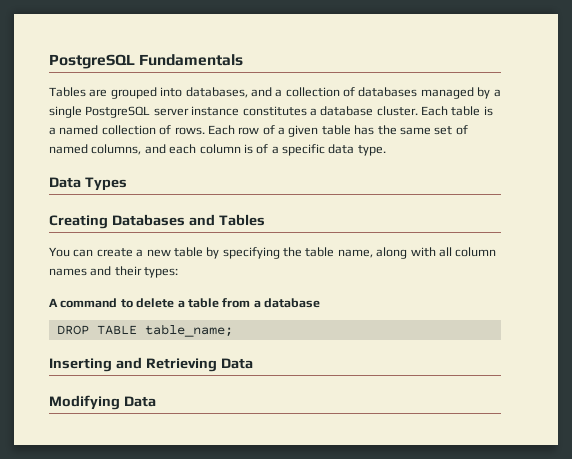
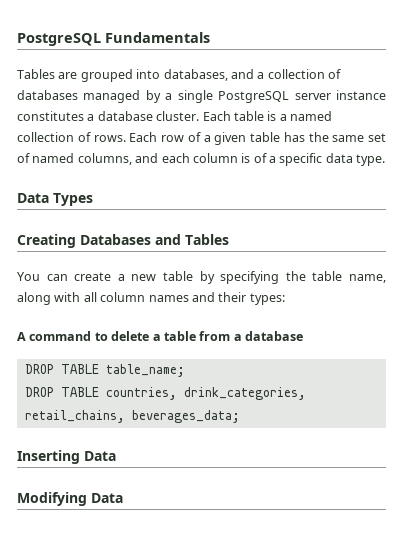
(233, 330) none -> [24,387,306,400] [24,410,240,423] // DROP TABLE countries, drink_categories, retail_chains, beverages_data;
[115,357,217,372] and Retrieving -> (80, 457) none

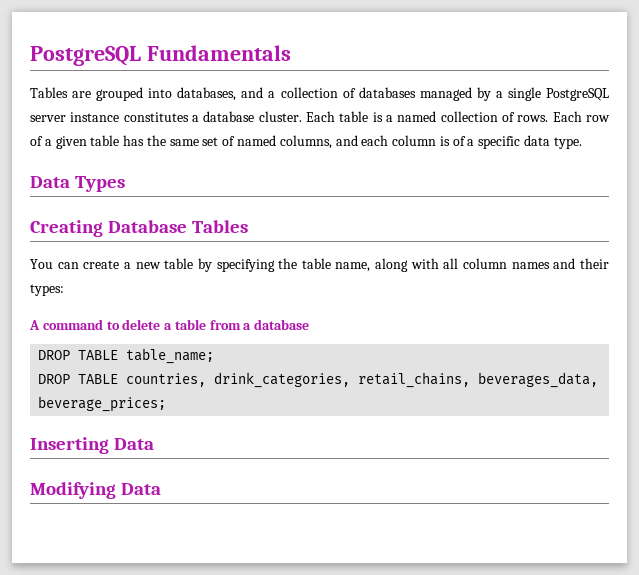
[80,234,181,245] Databases and -> [108,220,188,233] Database
[131,410,240,423] beverages_data; -> [478,372,599,388] [38,396,167,412] beverages_data, beverage_prices;

